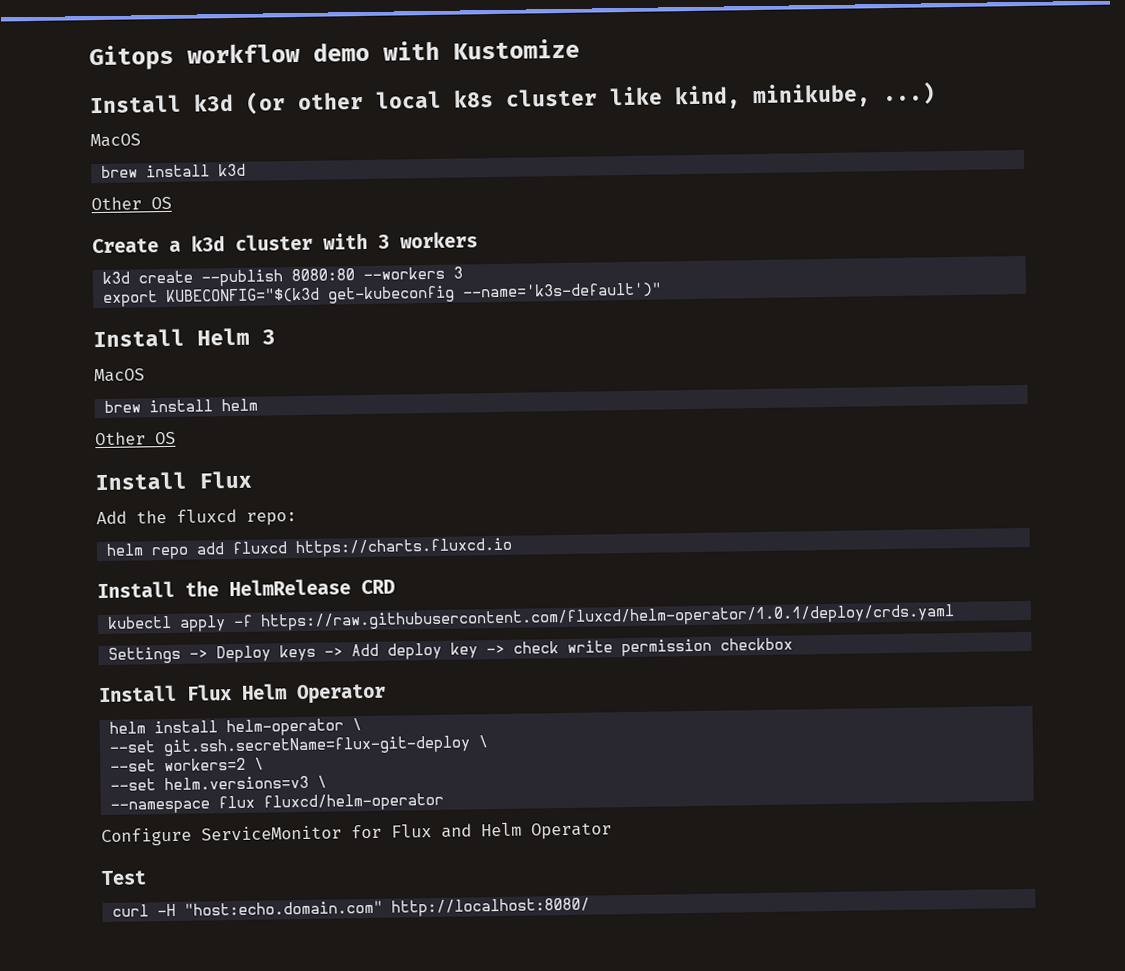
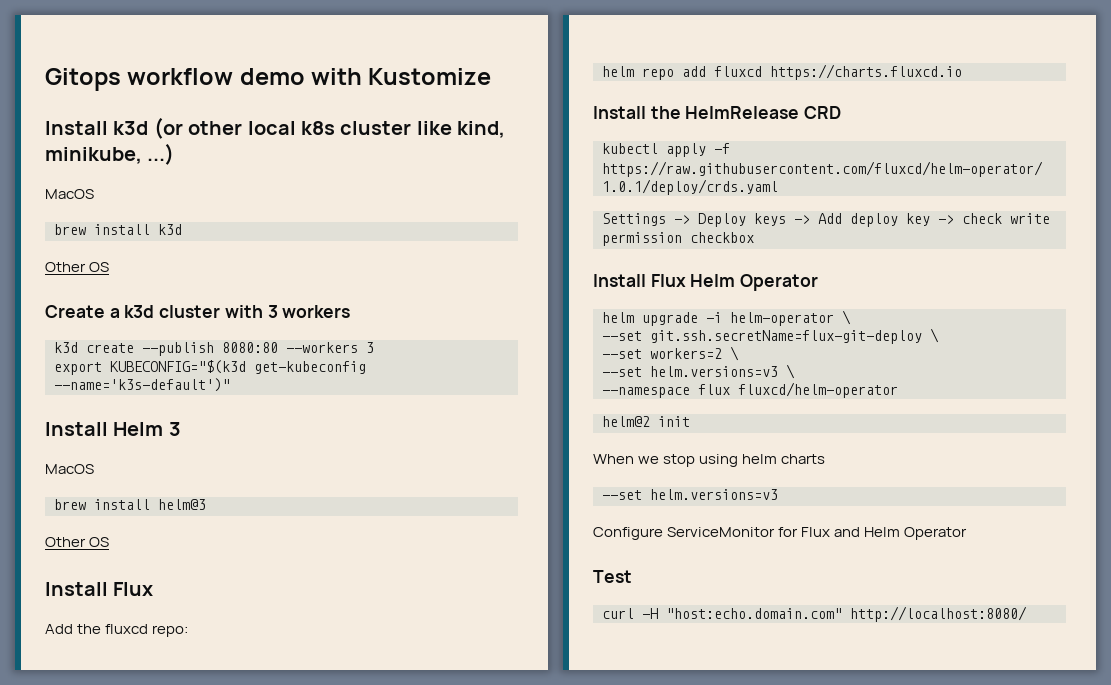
[220,398,258,412] helm -> [158,499,206,510] helm@3
[153,720,218,734] install -> [642,312,722,326] upgrade -i
(444, 802) none -> [602,416,690,427] [593,454,826,467] [602,489,778,500] // helm@2 init // When we stop using helm charts // --set helm.versions=v3

